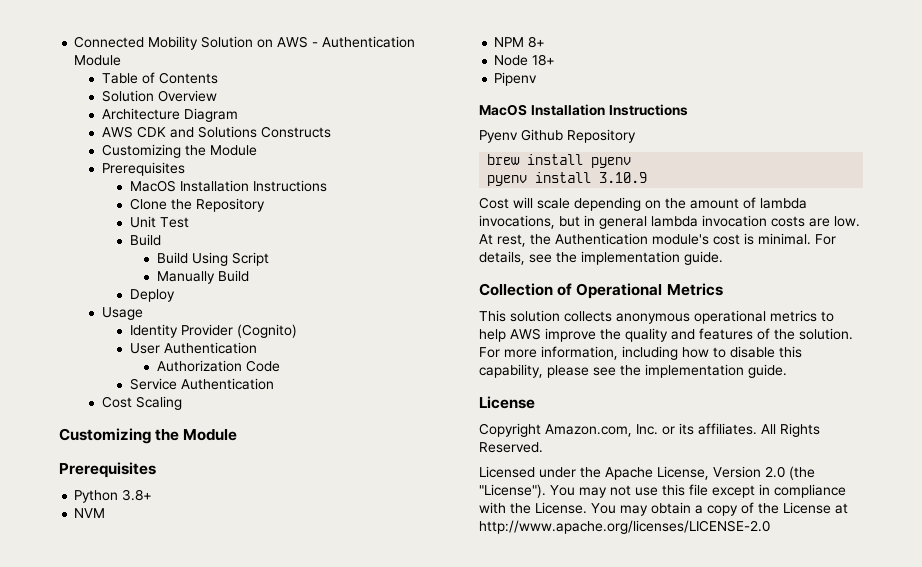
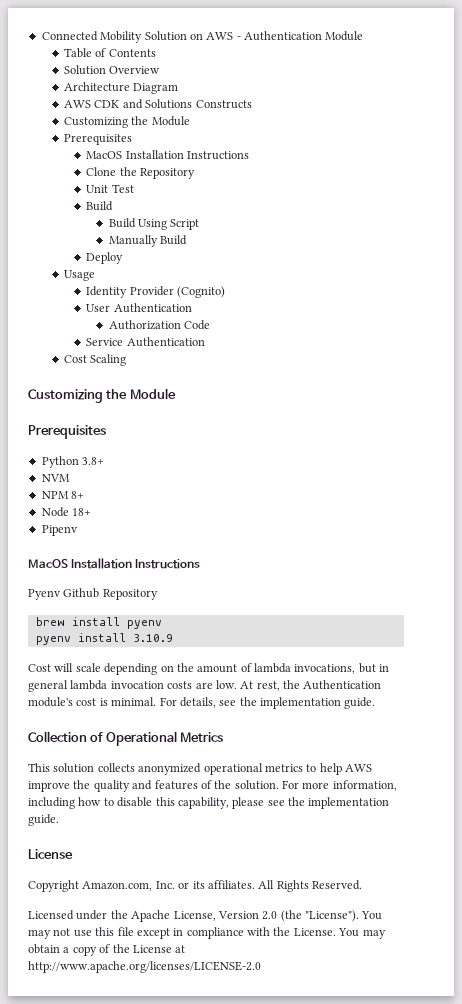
[616,313,690,324] anonymous -> [138,763,202,775] anonymized

